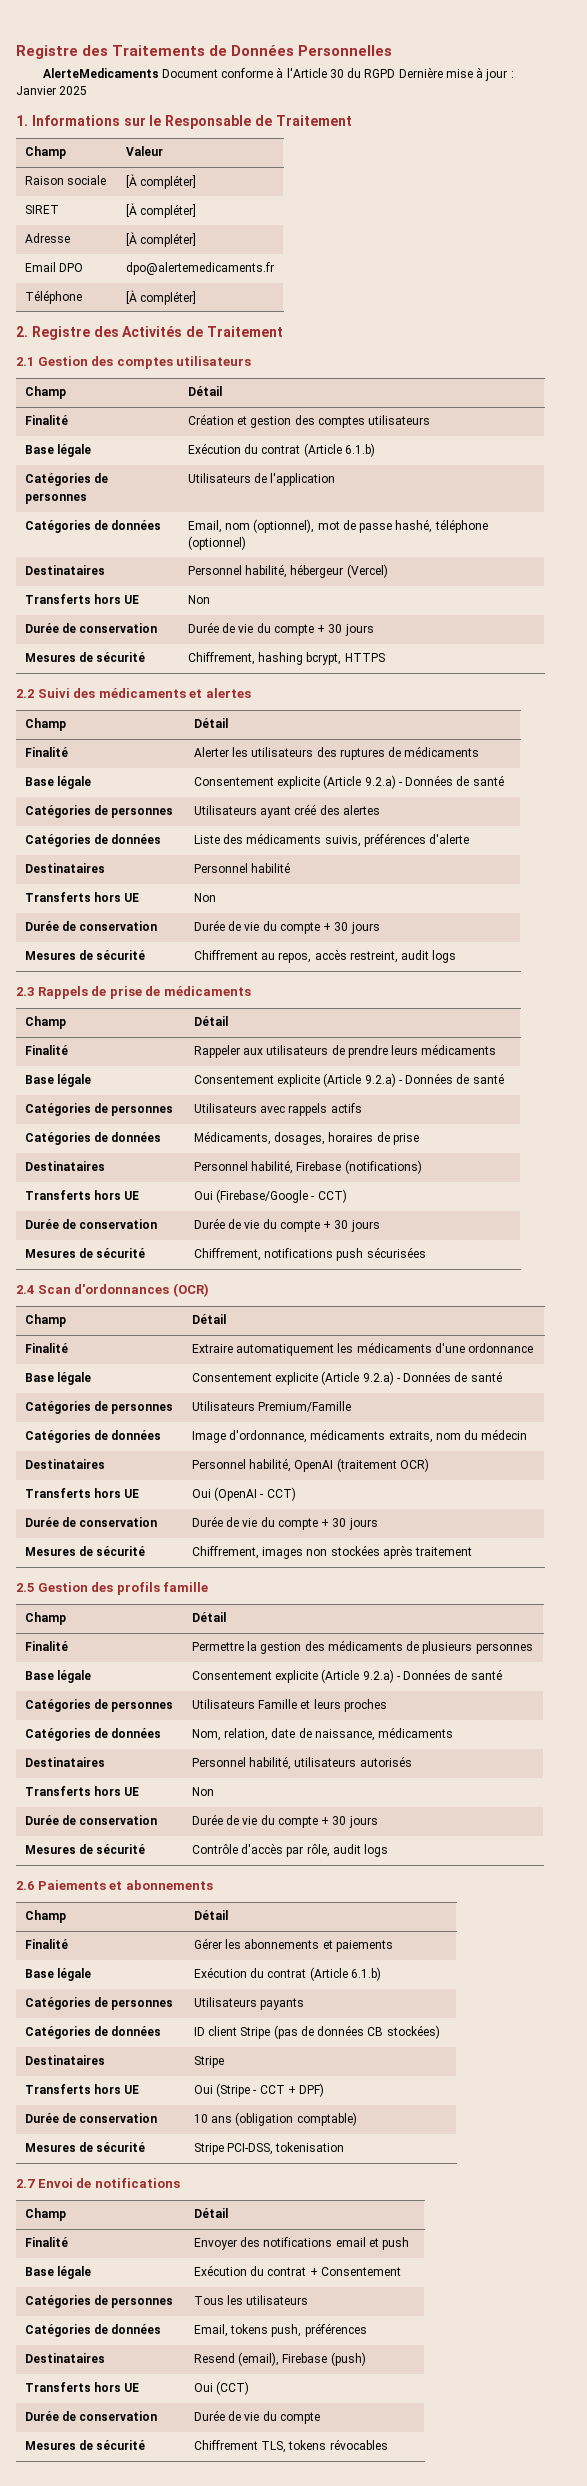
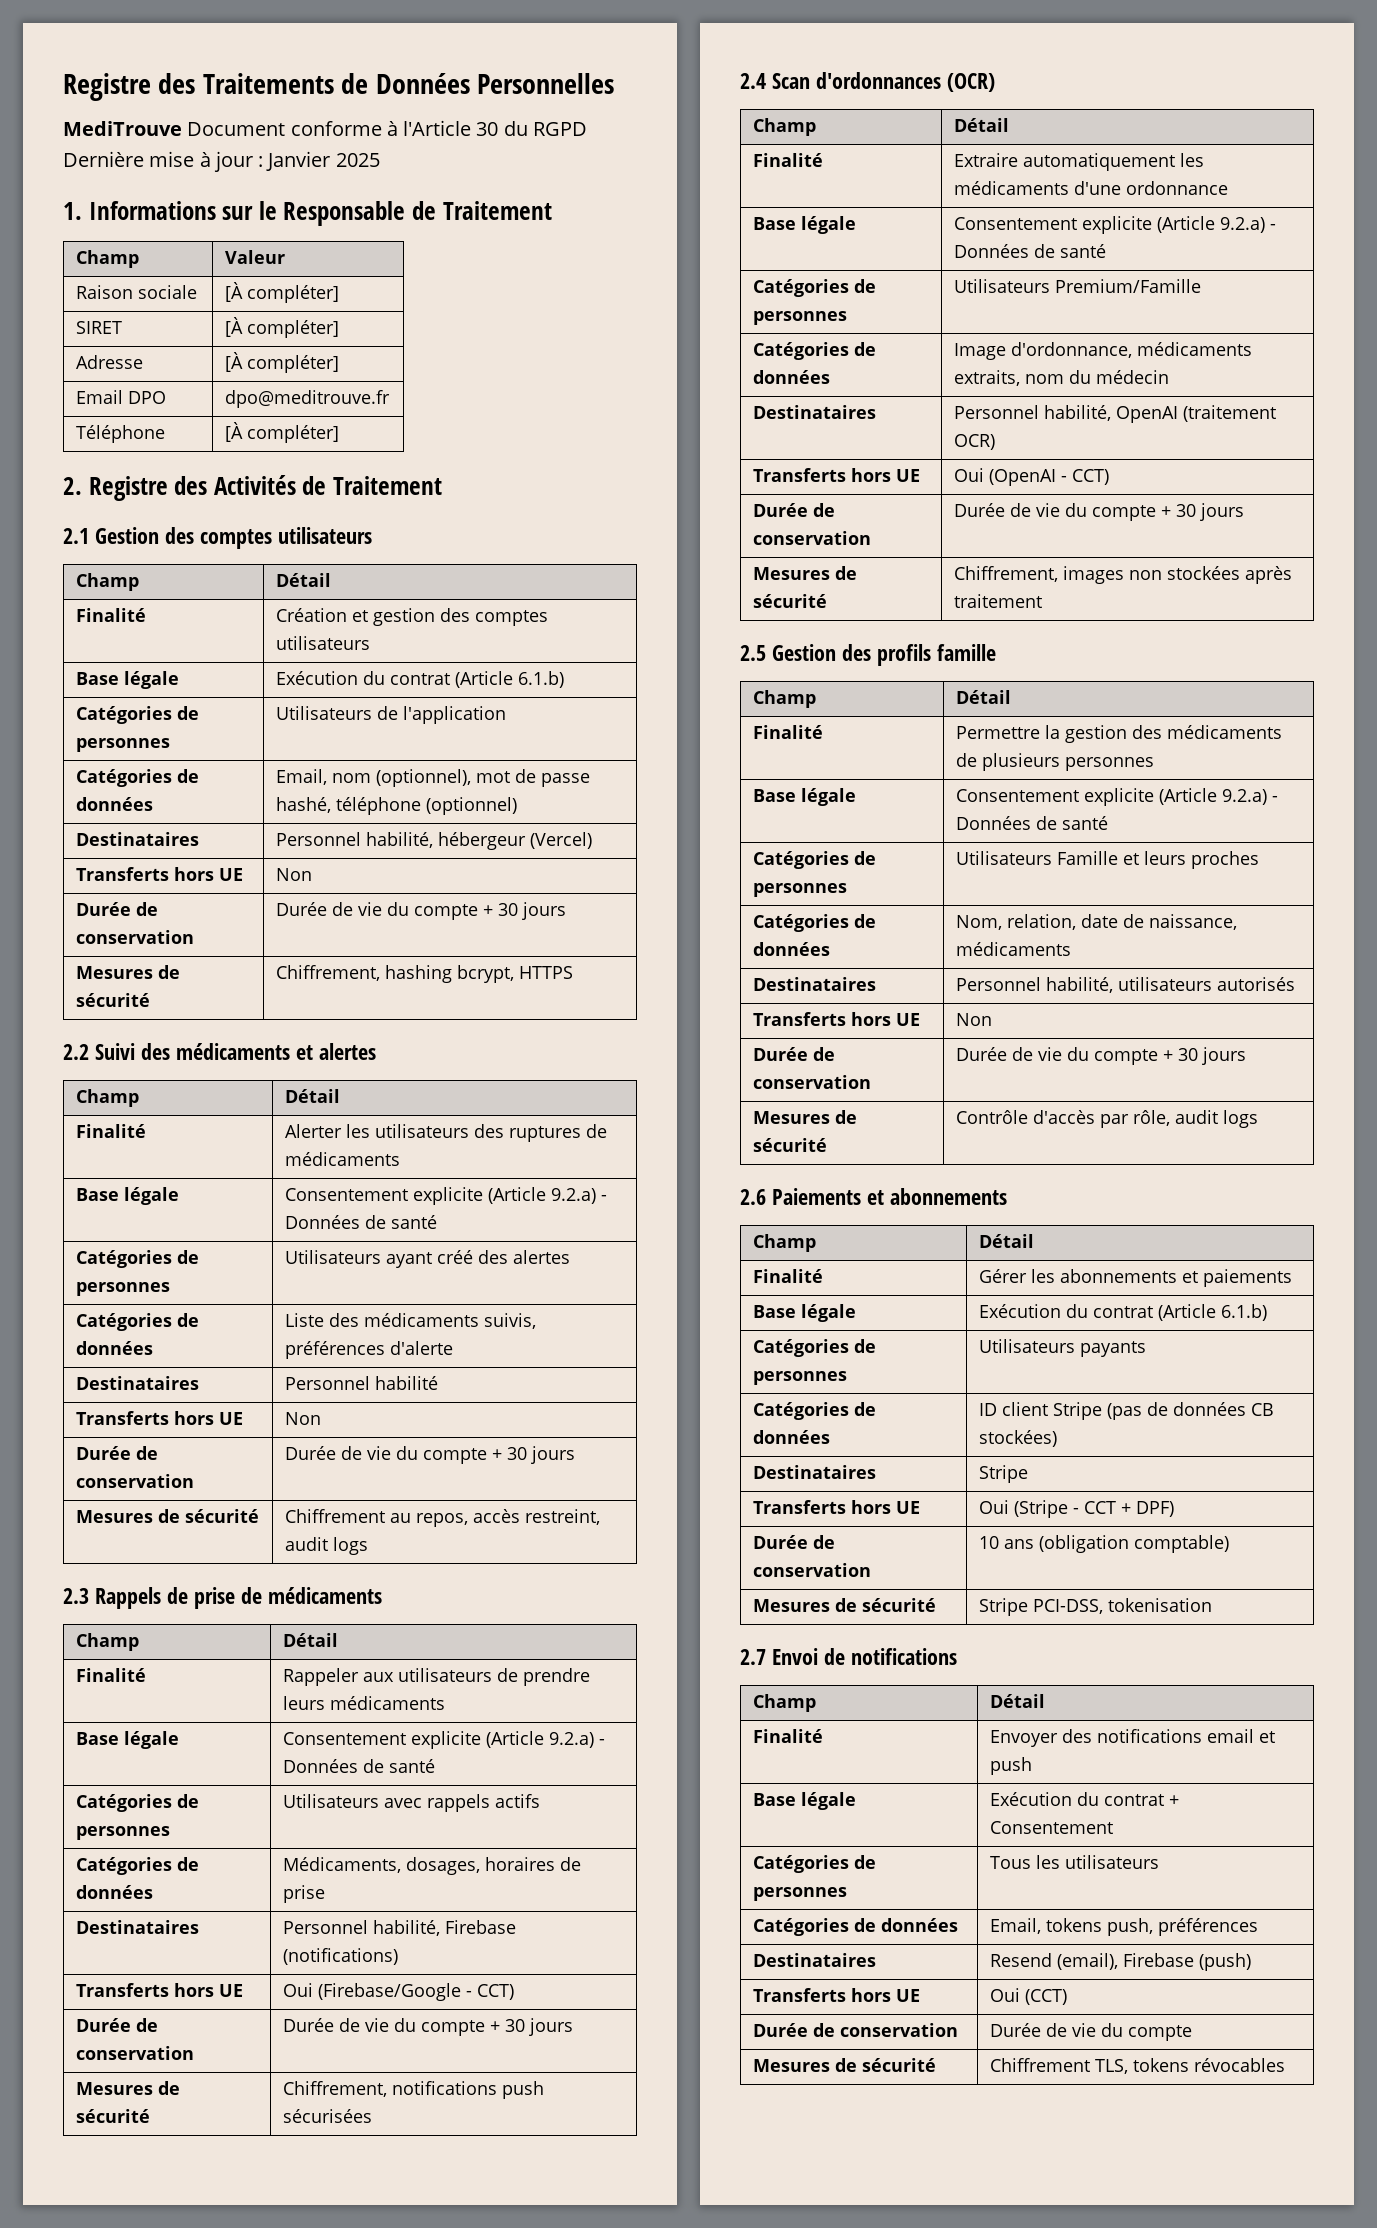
[42,68,159,78] AlerteMedicaments -> [63,121,182,136] MediTrouve
[125,262,274,275] dpo@alertemedicaments.fr -> [225,390,391,408] dpo@meditrouve.fr

